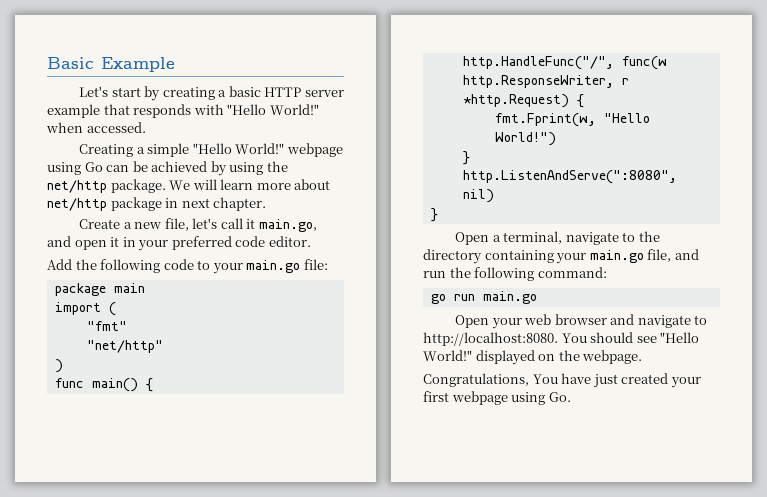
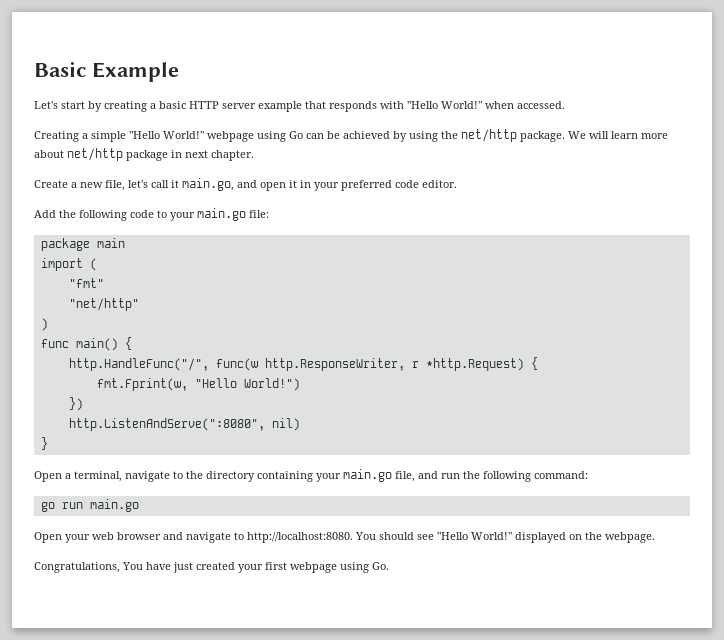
[462,151,470,165] } -> [68,397,83,411] })

